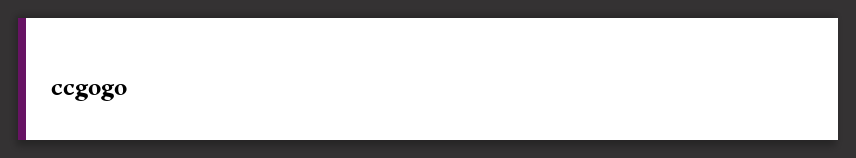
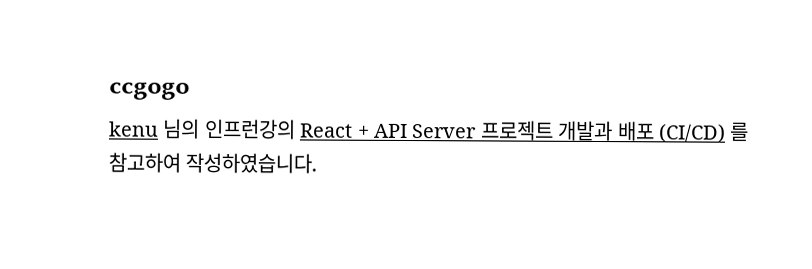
(127, 92) none -> [108,118,750,143] [108,152,318,174] // kenu 님의 인프런강의 React + API Server 프로젝트 개발과 배포 (CI/CD) 를 참고하여 작성하였습니다.

